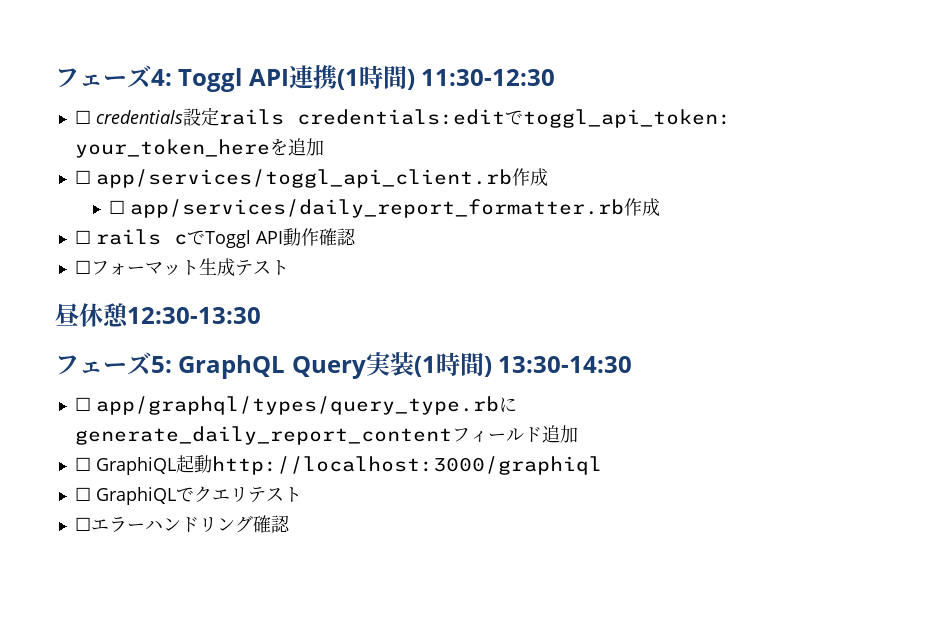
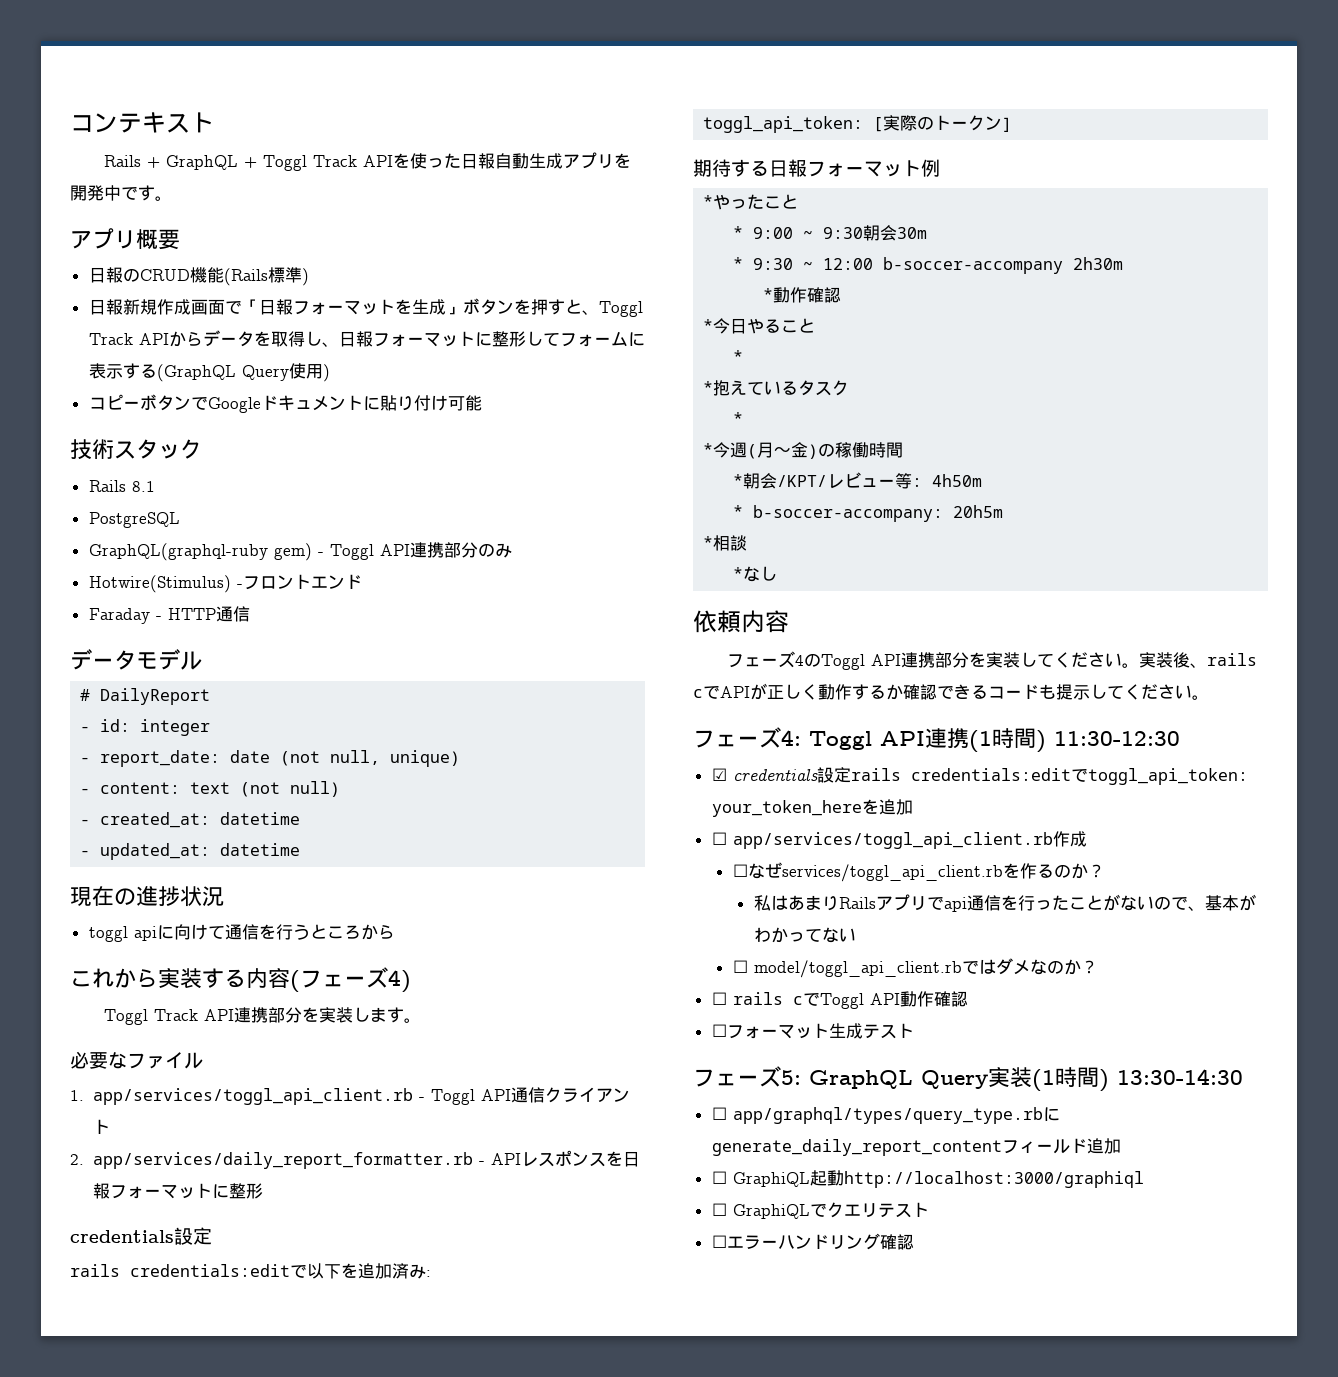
(55, 78) none -> [70,112,214,133] [103,152,631,171] [70,185,172,201] [70,228,180,250] [88,267,309,286] [88,298,643,317] [88,330,645,347] [88,363,330,382] [88,394,482,413] [70,439,202,460] [88,480,155,492] [88,512,180,528] [88,542,512,561] [88,574,362,593] [88,606,250,624] [70,649,202,670] [80,688,211,705] [80,719,211,736] [80,750,461,767] [80,781,341,797] [80,812,301,828] [80,843,301,860] [70,885,224,907] [88,924,395,942] [70,967,411,993] [103,1007,421,1025] [70,1051,203,1069] [70,1087,630,1105] [92,1119,110,1134] [70,1150,640,1169] [92,1183,263,1199] [70,1227,212,1245] [70,1263,431,1279] [703,115,1013,133] [693,159,940,177] [703,194,799,210] [733,225,928,241] [733,257,1124,274] [763,287,842,303] [703,318,816,334] [733,350,744,363] [703,380,850,396] [733,412,744,425] [703,442,904,459] [733,472,983,489] [733,505,1004,522] [703,535,748,551] [733,566,778,582] [693,610,789,633] [726,651,1257,670] [693,683,1209,700] コンテキスト // Rails + GraphQL + Toggl Track APIを使った日報自動生成アプリを開発中です。 // アプリ概要 // 日報のCRUD機能(Rails標準) // 日報新規作成画面で「日報フォーマットを生成」ボタンを押すと、Toggl Track APIからデータを取得し、日報フォーマットに整形してフォームに表示する(GraphQL Query使用) // コピーボタンでGoogleドキュメントに貼り付け可能 // 技術スタック // Rails 8.1 // PostgreSQL // GraphQL(graphql-ruby gem) - Toggl API連携部分のみ // Hotwire(Stimulus) -フロントエンド // Faraday - HTTP通信 // データモデル // # DailyReport // - id: integer // - report_date: date (not null, unique) // - content: text (not null) // - created_at: datetime // - updated_at: datetime // 現在の進捗状況 // toggl apiに向けて通信を行うところから // これから実装する内容(フェーズ4) // Toggl Track API連携部分を実装します。 // 必要なファイル // 1. app/services/toggl_api_client.rb - Toggl API通信クライアント // 2. app/services/daily_report_formatter.rb - APIレスポンスを日報フォーマットに整形 // credentials設定 // rails credentials:editで以下を追加済み: // toggl_api_token: [実際のトークン] // 期待する日報フォーマット例 // *やったこと // * 9:00 ~ 9:30朝会30m // * 9:30 ~ 12:00 b-soccer-accompany 2h30m // *動作確認 // *今日やること // * // *抱えているタスク // * // *今週(月〜金)の稼働時間 // *朝会/KPT/レビュー等: 4h50m // * b-soccer-accompany: 20h5m // *相談 // *なし // 依頼内容 // フェーズ4のToggl API連携部分を実装してください。実装後、rails cでAPIが正しく動作するか確認できるコードも提示してください。 //
[74,110,91,124] ☐ -> [711,768,727,781] ☑
[130,198,661,218] app/services/daily_report_formatter.rb作成 -> [747,862,1105,882] [753,894,1256,912] [753,927,856,943] [732,958,1098,978] なぜservices/toggl_api_client.rbを作るのか？ // 私はあまりRailsアプリでapi通信を行ったことがないので、基本がわかってない // ☐ model/toggl_api_client.rbではダメなのか？
[55,303,261,328] // 昼休憩12:30-13:30 -> (914, 1030) none

